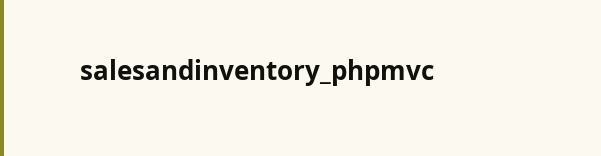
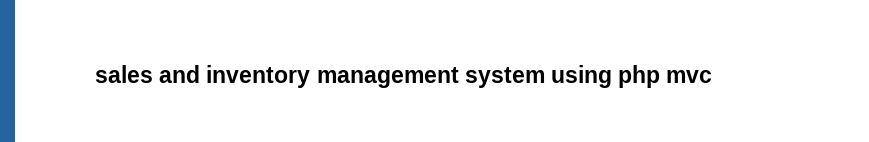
[80,59,434,86] salesandinventory_phpmvc -> [95,65,713,88] sales and inventory management system using php mvc

